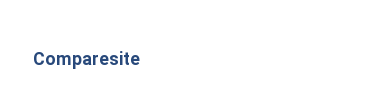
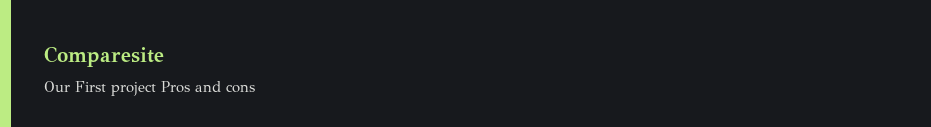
(140, 60) none -> [44,81,255,96] // Our First project Pros and cons

